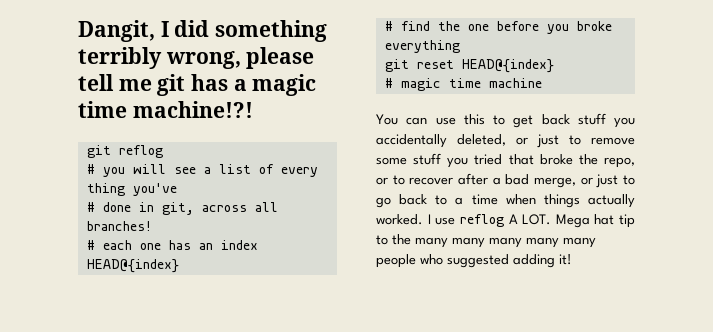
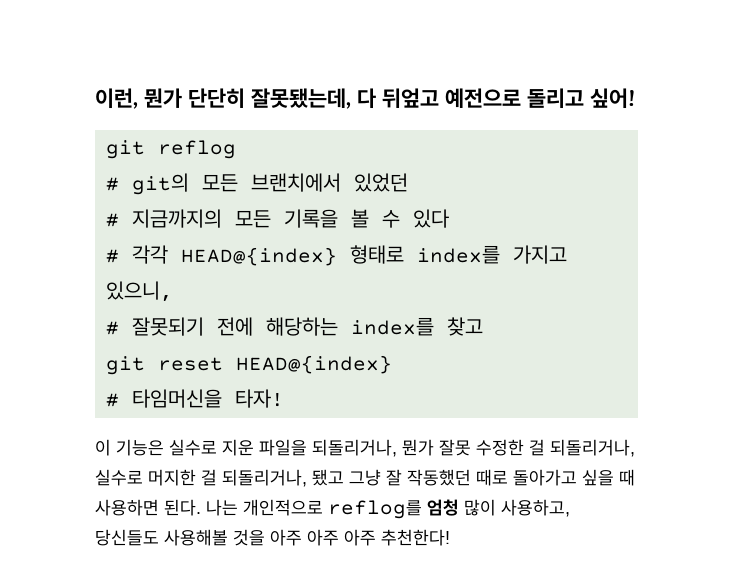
[78,20,328,42] [78,47,315,69] [78,74,317,96] [78,101,253,118] [86,145,163,158] [86,164,318,177] [86,183,177,196] [86,202,278,215] [86,221,152,231] [86,240,258,250] [86,259,179,273] [384,21,612,34] [384,40,460,53] [384,59,554,73] [384,78,542,91] [376,113,635,128] [376,134,635,148] [376,153,635,168] [376,173,635,188] [376,194,635,208] [376,214,635,228] [376,234,596,248] [376,254,572,268] Dangit, I did something terribly wrong, please tell me git has a magic time machine!?! // git reflog // # you will see a list of every thing you've // # done in git, across all branches! // # each one has an index HEAD@{index} // # find the one before you broke everything // git reset HEAD@{index} // # magic time machine // You can use this to get back stuff you accidentally deleted, or just to remove some stuff you tried that broke the repo, or to recover after a bad merge, or just to go back to a time when things actually worked. I use reflog A LOT. Mega hat tip to the many many many many many people who suggested adding it! -> [95,88,635,109] [105,140,236,159] [105,173,408,195] [105,209,449,228] [105,245,567,266] [105,281,173,302] [105,317,483,336] [105,355,392,375] [105,389,284,408] [95,439,635,457] [95,469,635,487] [95,499,570,519] [95,529,450,546] 이런, 뭔가 단단히 잘못됐는데, 다 뒤엎고 예전으로 돌리고 싶어! // git reflog // # git의 모든 브랜치에서 있었던 // # 지금까지의 모든 기록을 볼 수 있다 // # 각각 HEAD@{index} 형태로 index를 가지고 있으니, // # 잘못되기 전에 해당하는 index를 찾고 // git reset HEAD@{index} // # 타임머신을 타자! // 이 기능은 실수로 지운 파일을 되돌리거나, 뭔가 잘못 수정한 걸 되돌리거나, 실수로 머지한 걸 되돌리거나, 됐고 그냥 잘 작동했던 때로 돌아가고 싶을 때 사용하면 된다. 나는 개인적으로 reflog를 엄청 많이 사용하고, 당신들도 사용해볼 것을 아주 아주 아주 추천한다!

